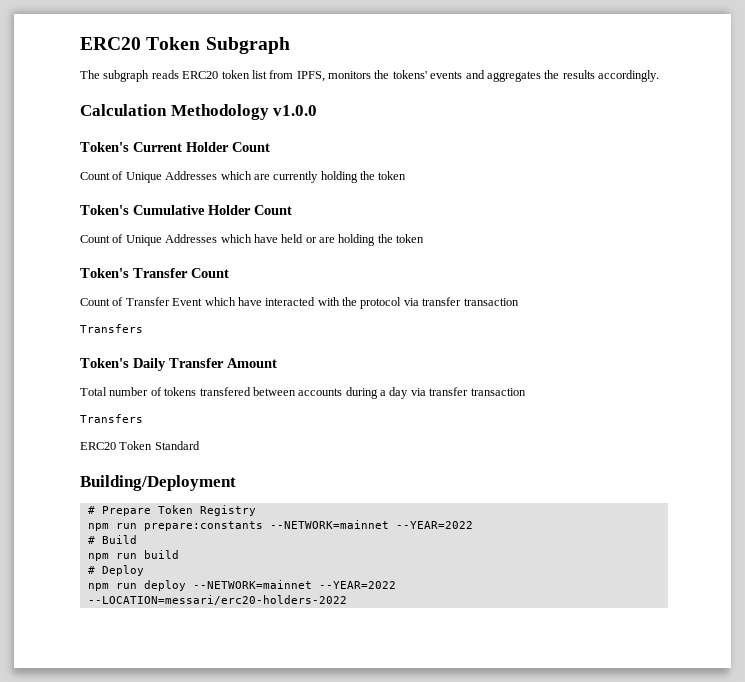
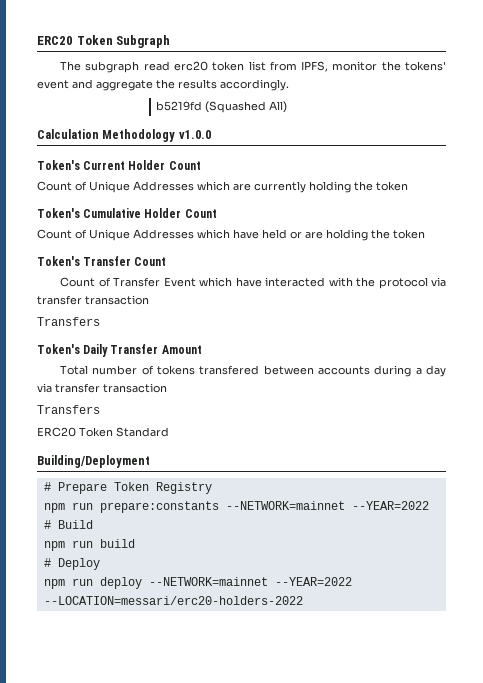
[151,70,219,79] reads ERC20 -> [143,61,208,71] read erc20
[328,71,371,79] monitors -> [332,61,378,71] monitor
[430,70,541,82] events and aggregates -> [37,79,153,91] event and aggregate
(659, 76) none -> [156,101,288,113] // b5219fd (Squashed All)

